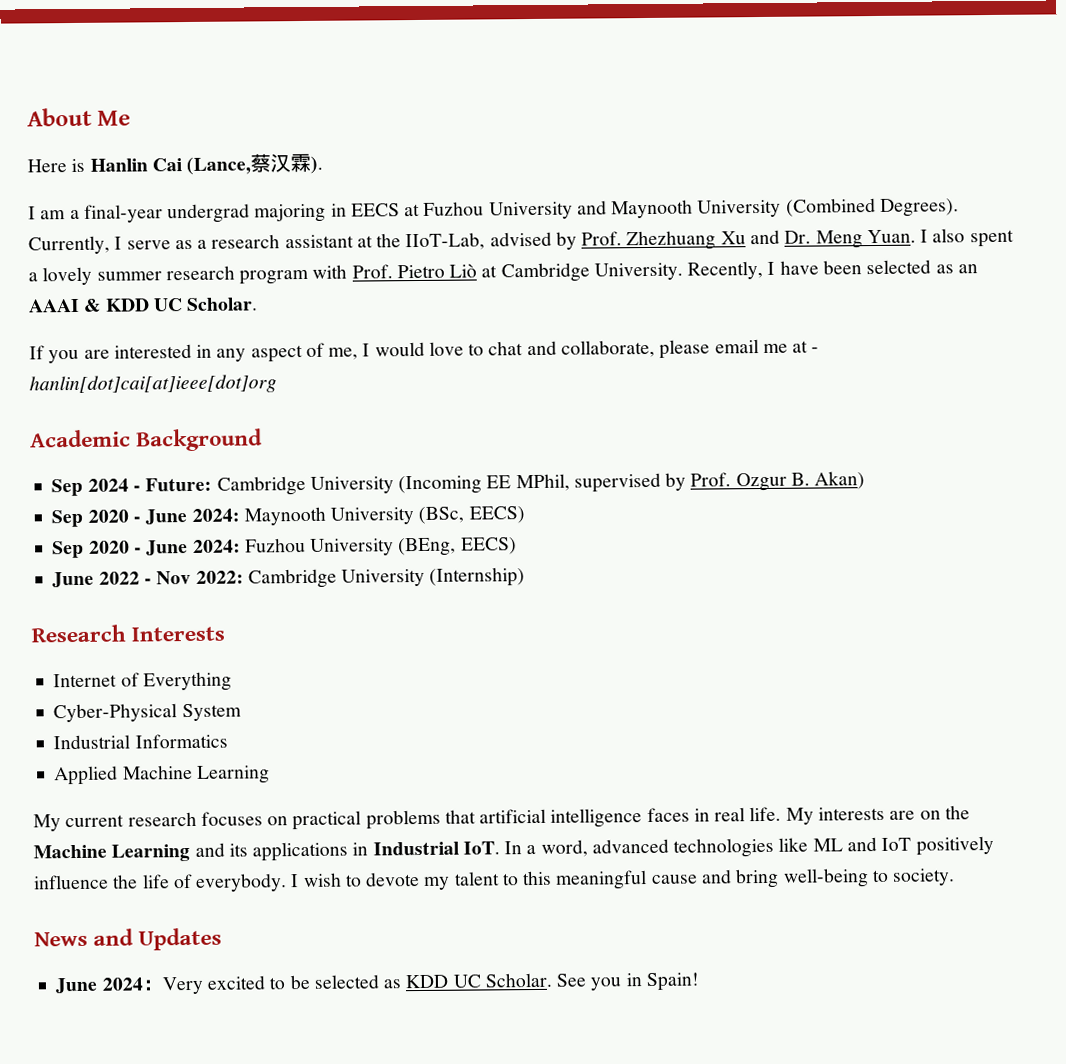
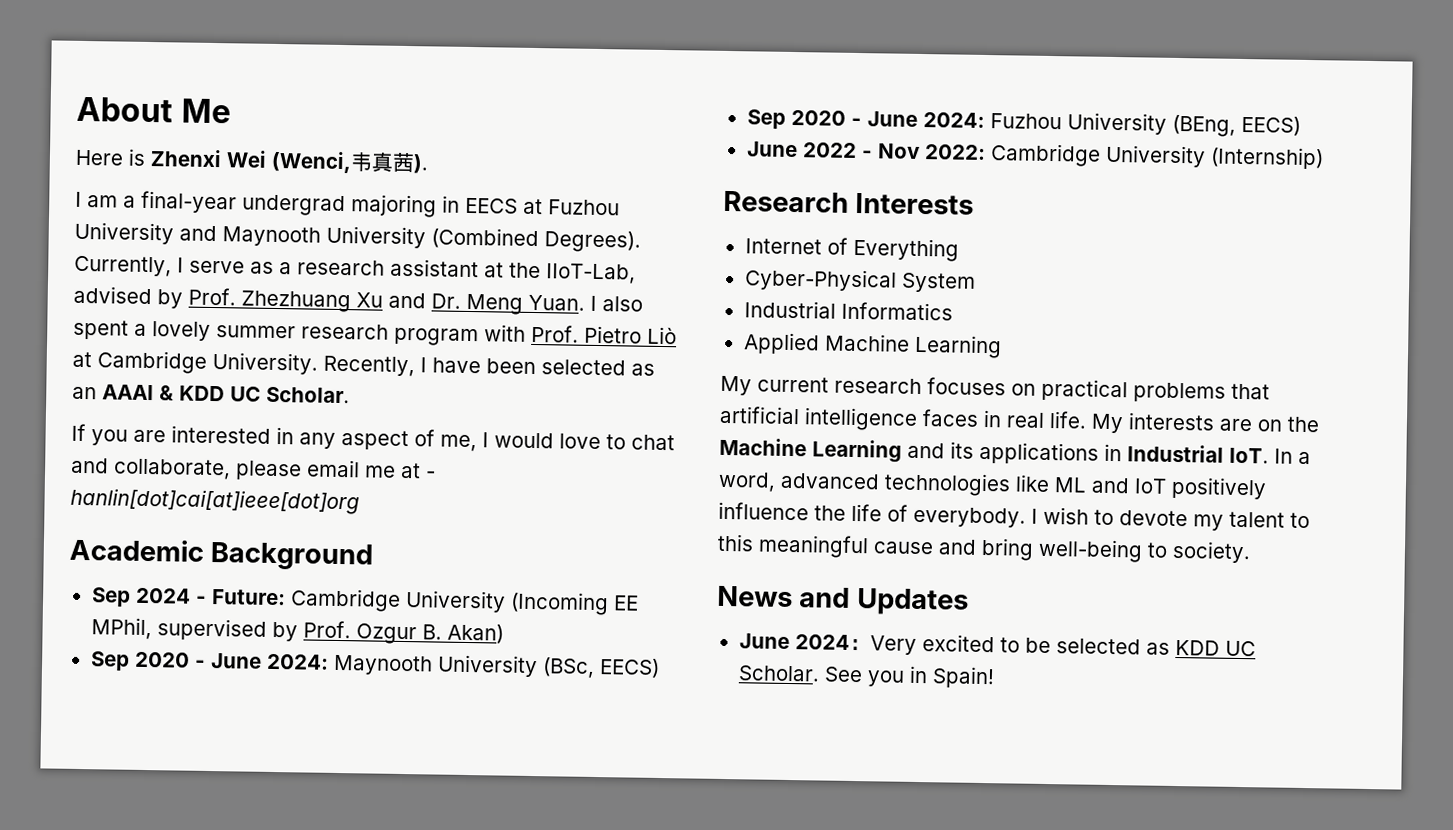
[89,153,312,176] Hanlin Cai (Lance,蔡汉霖 -> [150,149,415,174] Zhenxi Wei (Wenci,韦真茜

